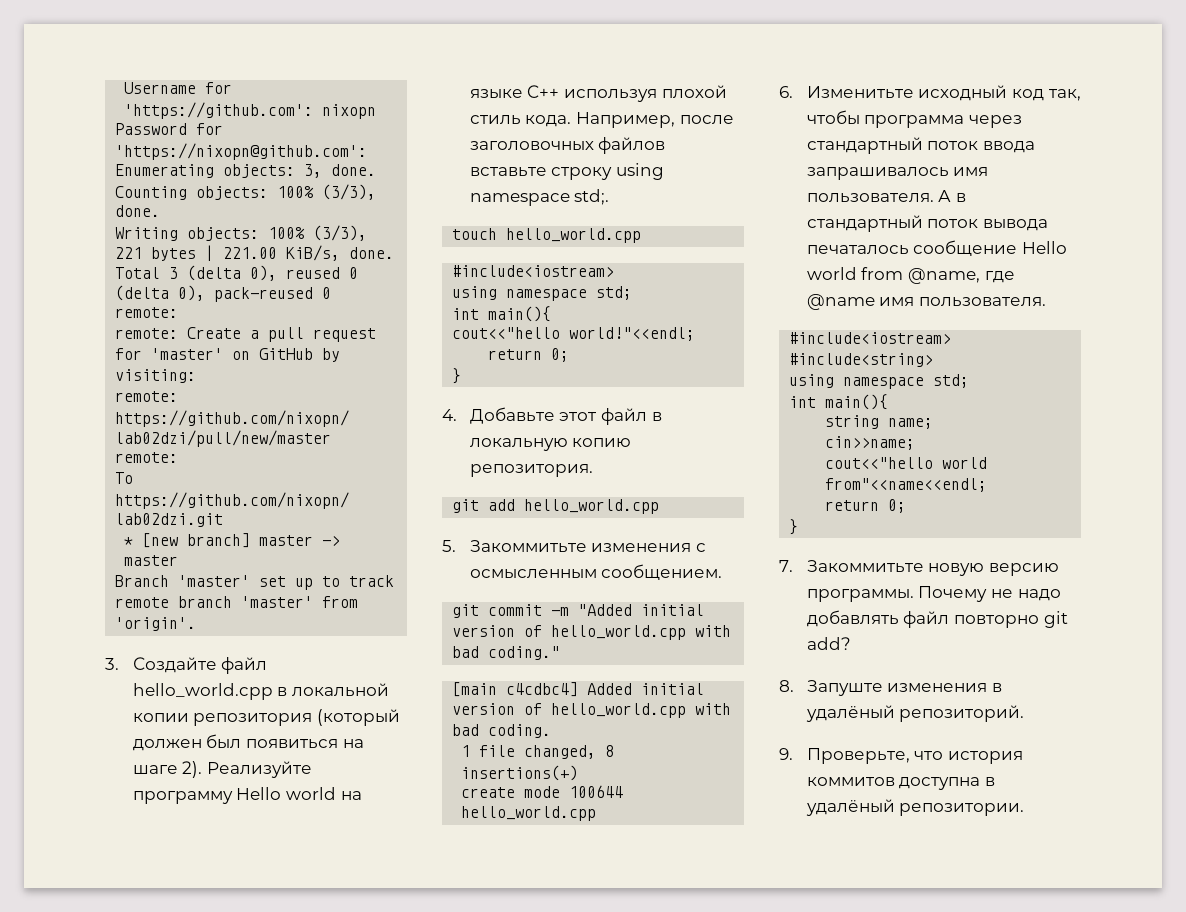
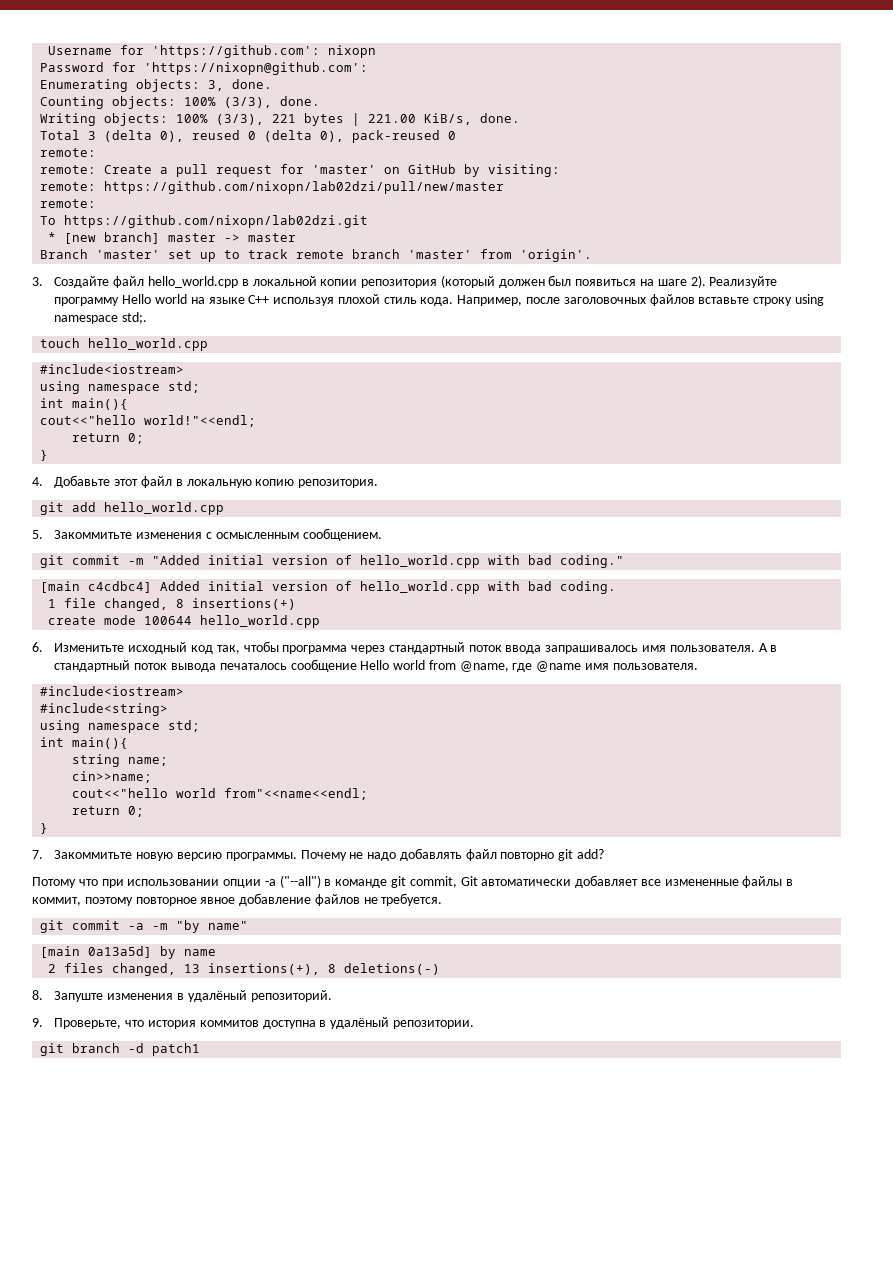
(851, 643) none -> [32,875,794,888] [32,893,443,906] [40,920,249,933] [40,946,217,959] [48,963,441,976] // Потому что при использовании опции -a ("--all") в команде git commit, Git автоматически добавляет все измененные файлы в коммит, поэтому повторное явное добавление файлов не требуется. // git commit -a -m "by name" // [main 0a13a5d] by name // 2 files changed, 13 insertions(+), 8 deletions(-)
(1025, 809) none -> [40,1043,201,1056] // git branch -d patch1

